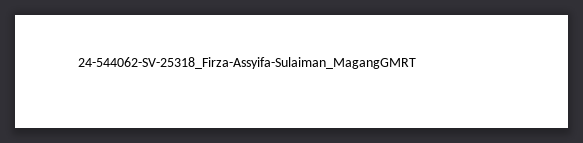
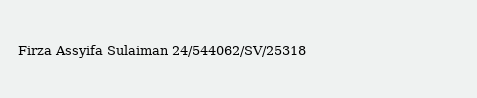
[78,57,416,69] 24-544062-SV-25318_Firza-Assyifa-Sulaiman_MagangGMRT -> [18,45,306,58] Firza Assyifa Sulaiman 24/544062/SV/25318

